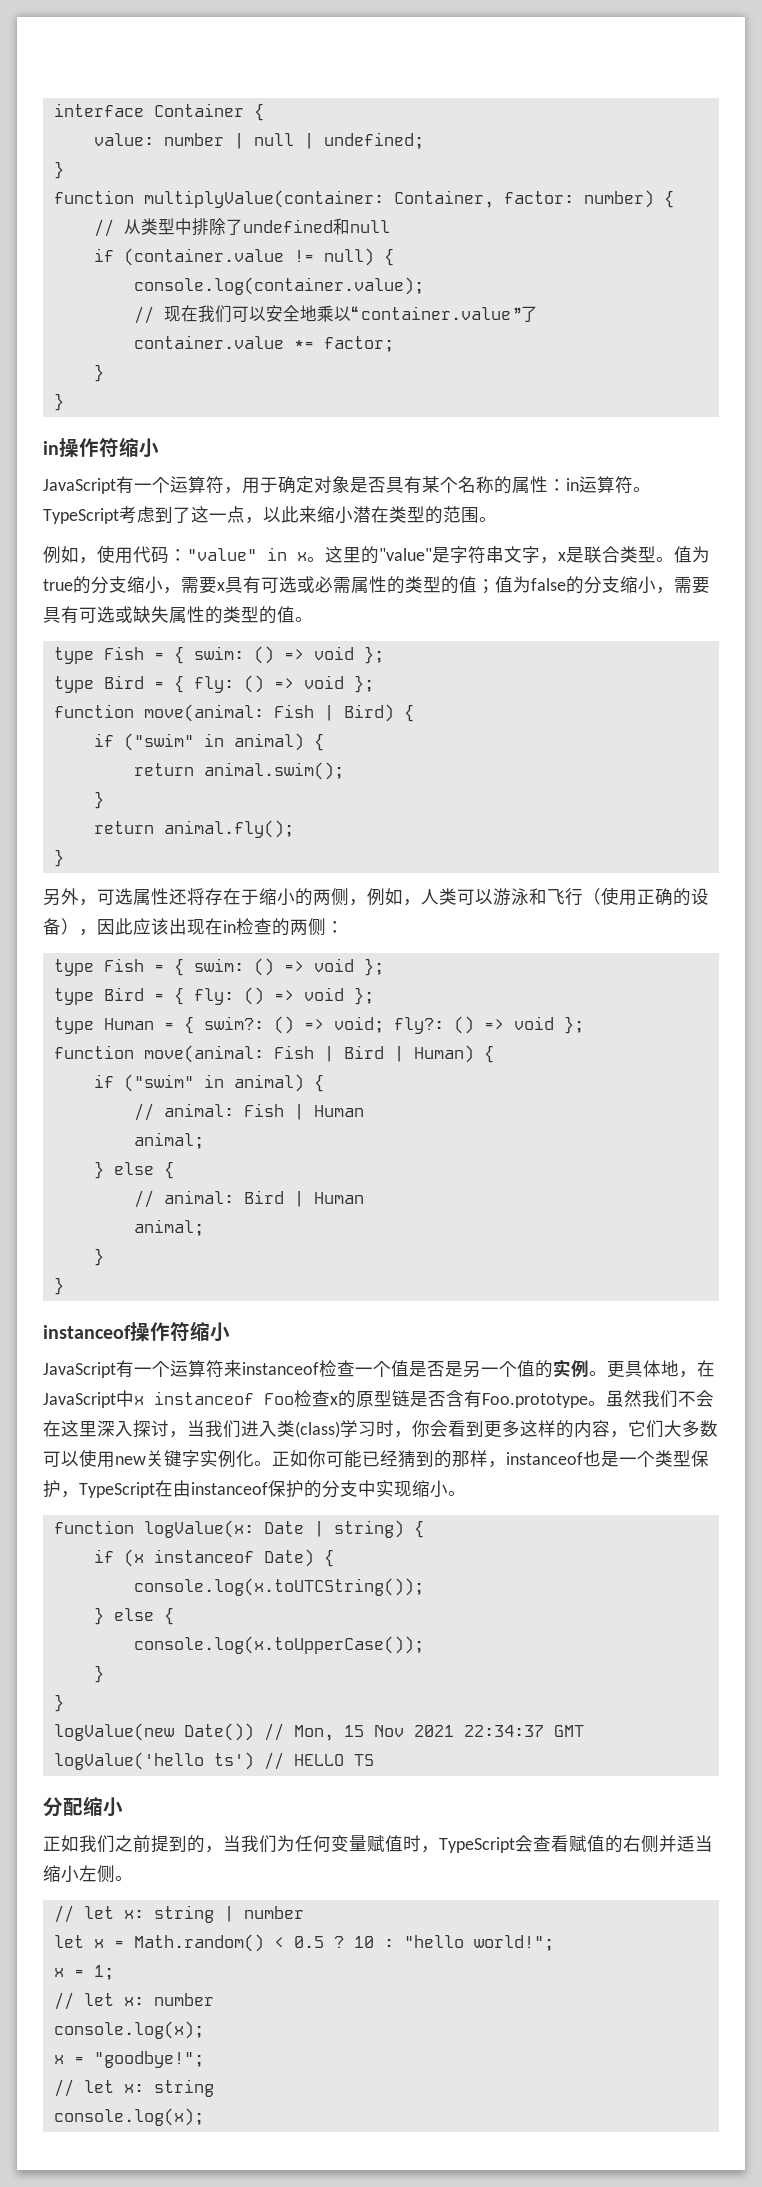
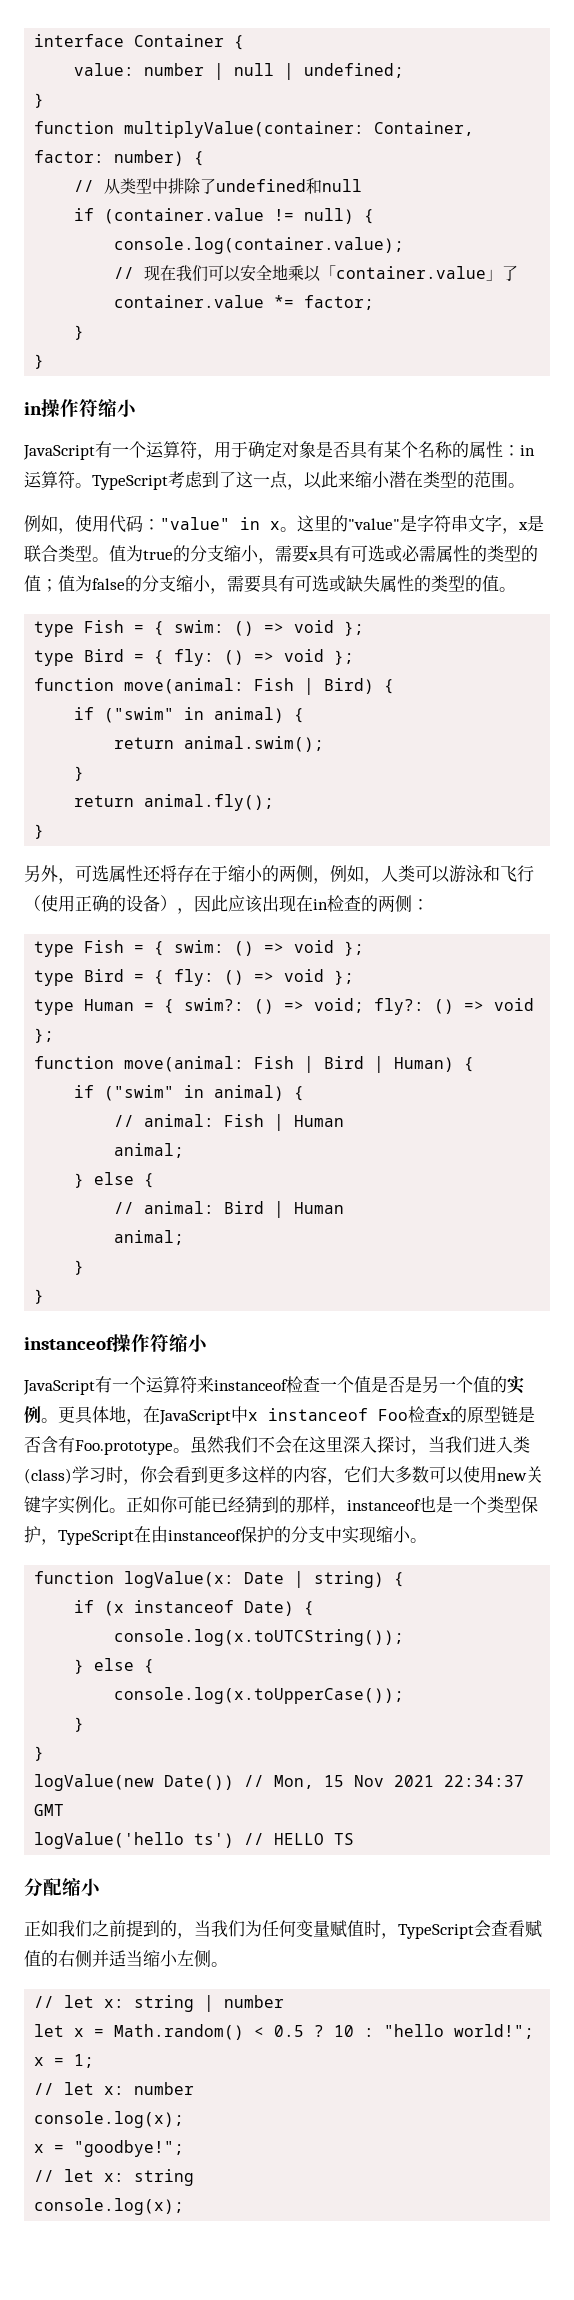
[350,306,521,320] “container.value” -> [320,265,503,281] 「container.value」

